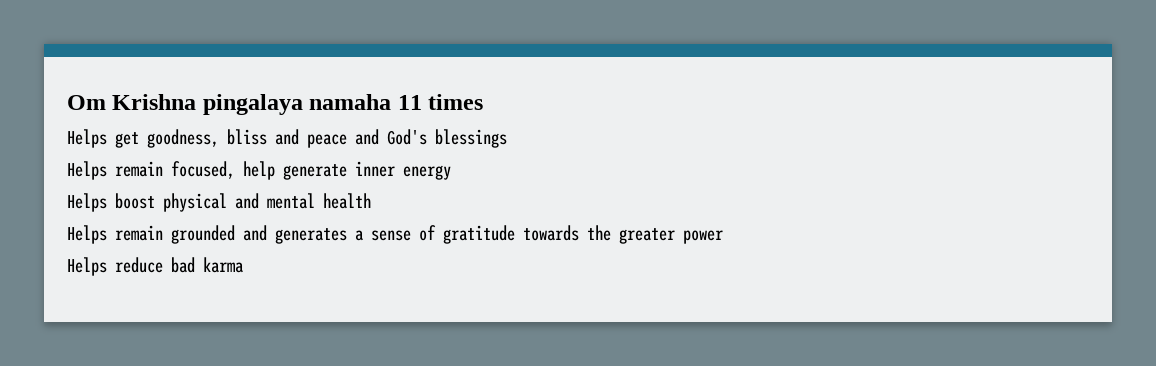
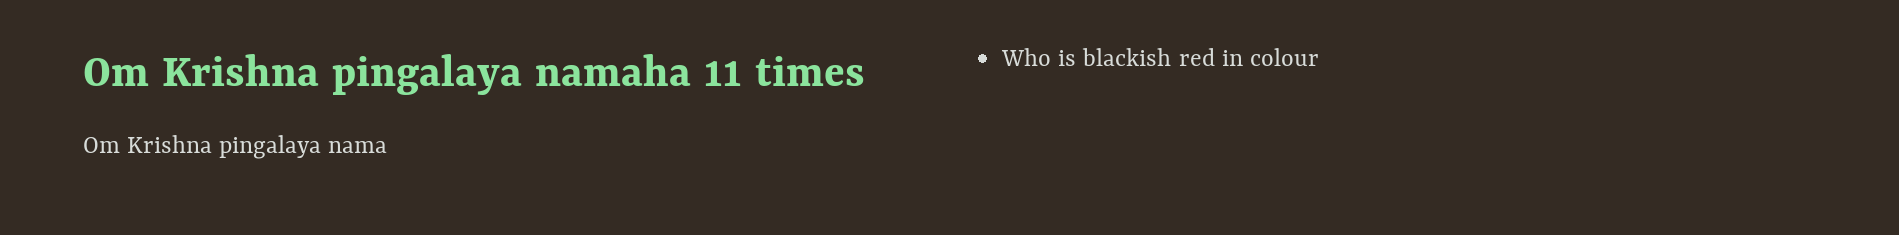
[67,129,507,148] [67,161,451,180] [67,193,371,212] [67,225,723,244] [67,257,243,276] Helps get goodness, bliss and peace and God's blessings // Helps remain focused, help generate inner energy // Helps boost physical and mental health // Helps remain grounded and generates a sense of gratitude towards the greater power // Helps reduce bad karma -> [83,135,388,159] [1001,48,1319,66] Om Krishna pingalaya nama // Who is blackish red in colour

